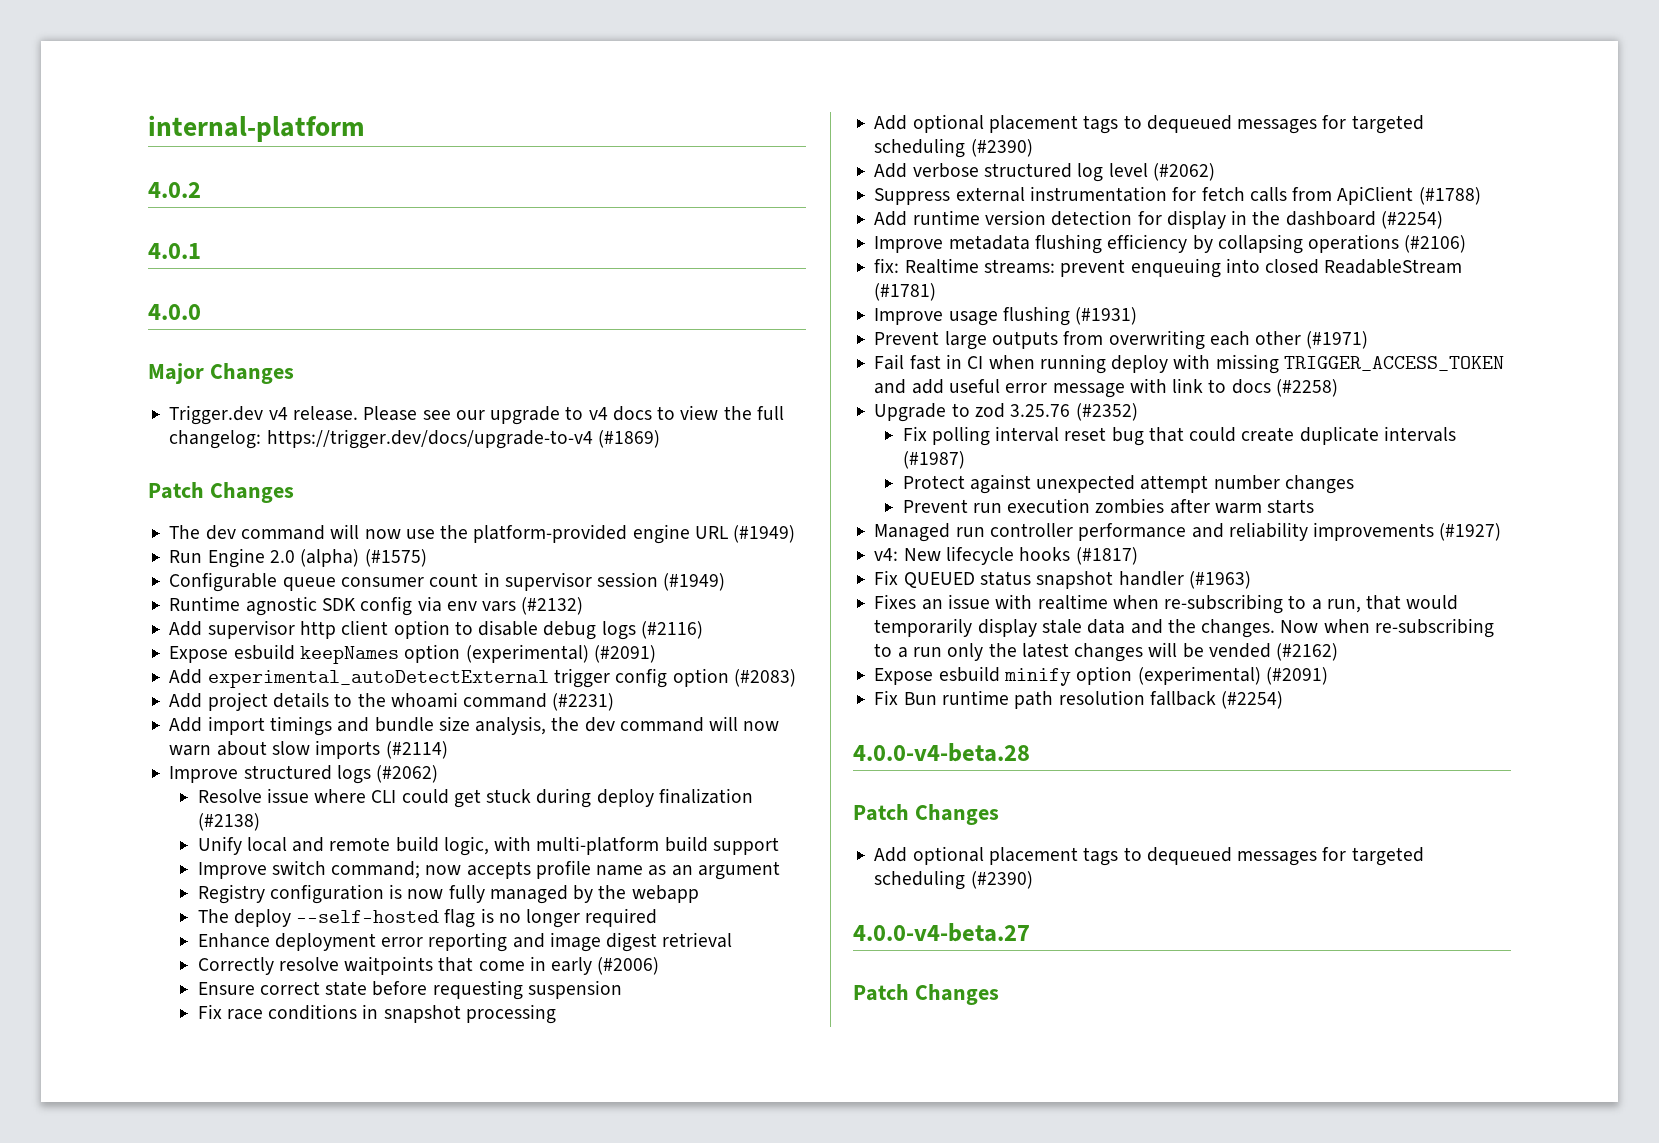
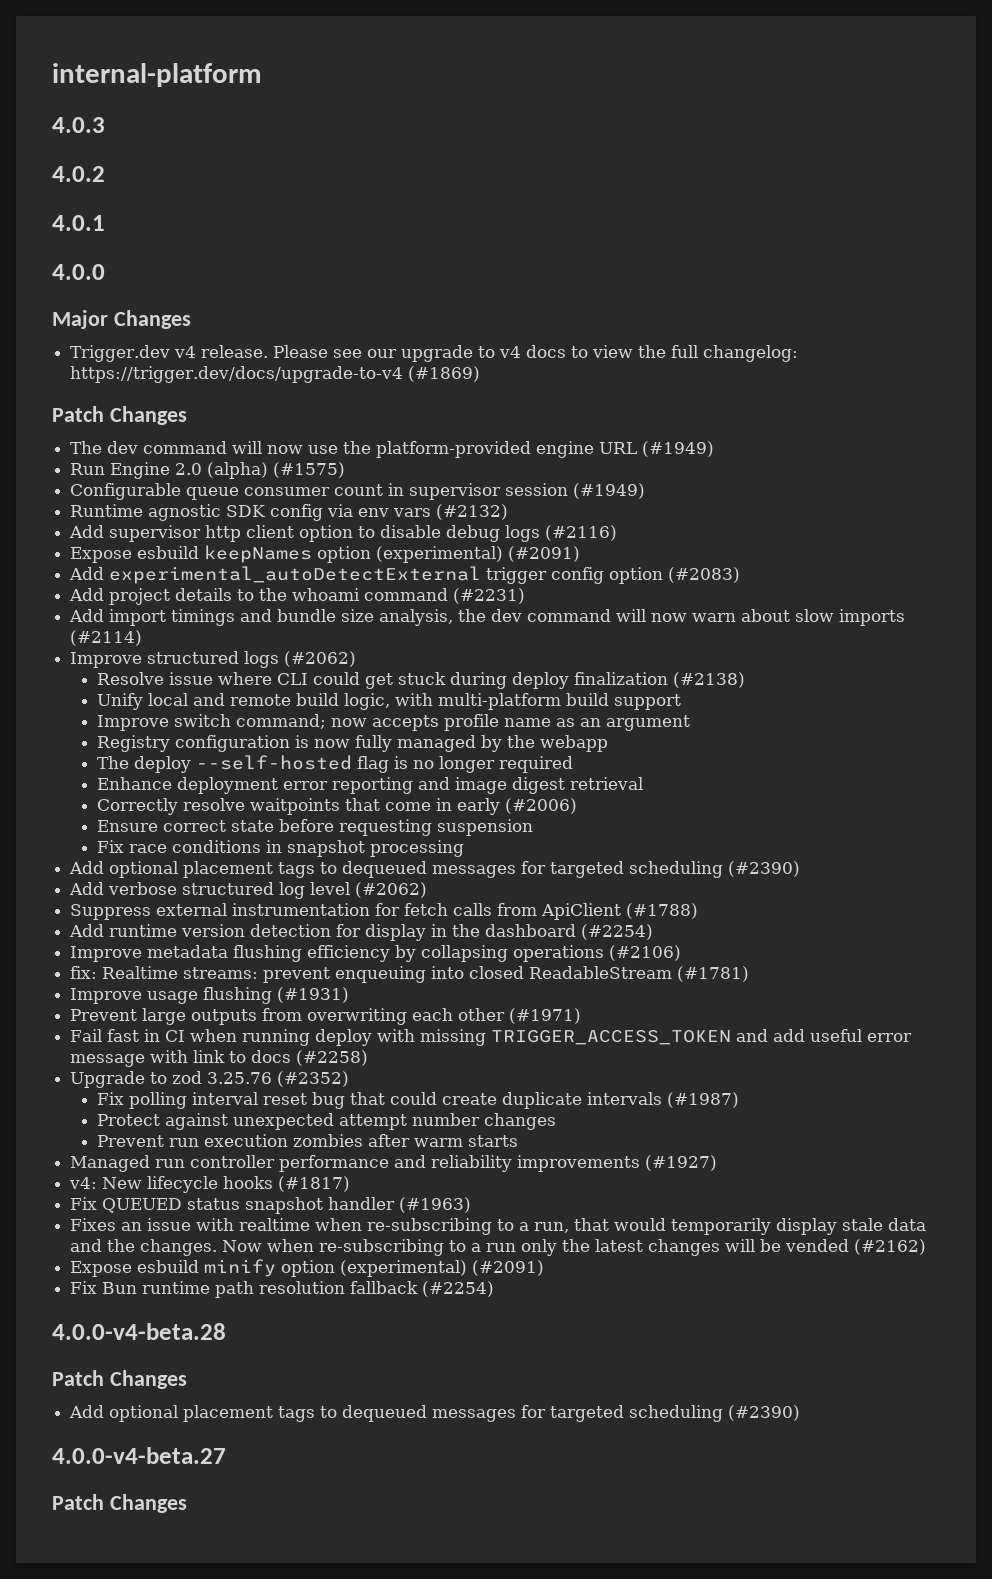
(365, 128) none -> [52,117,105,133] // 4.0.3

